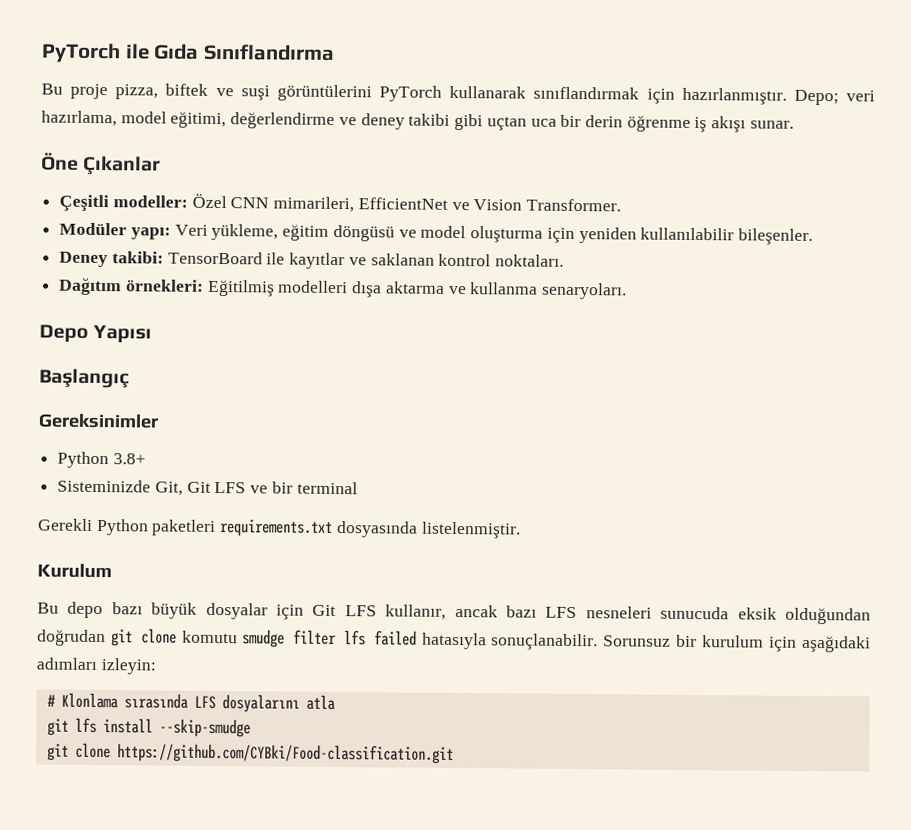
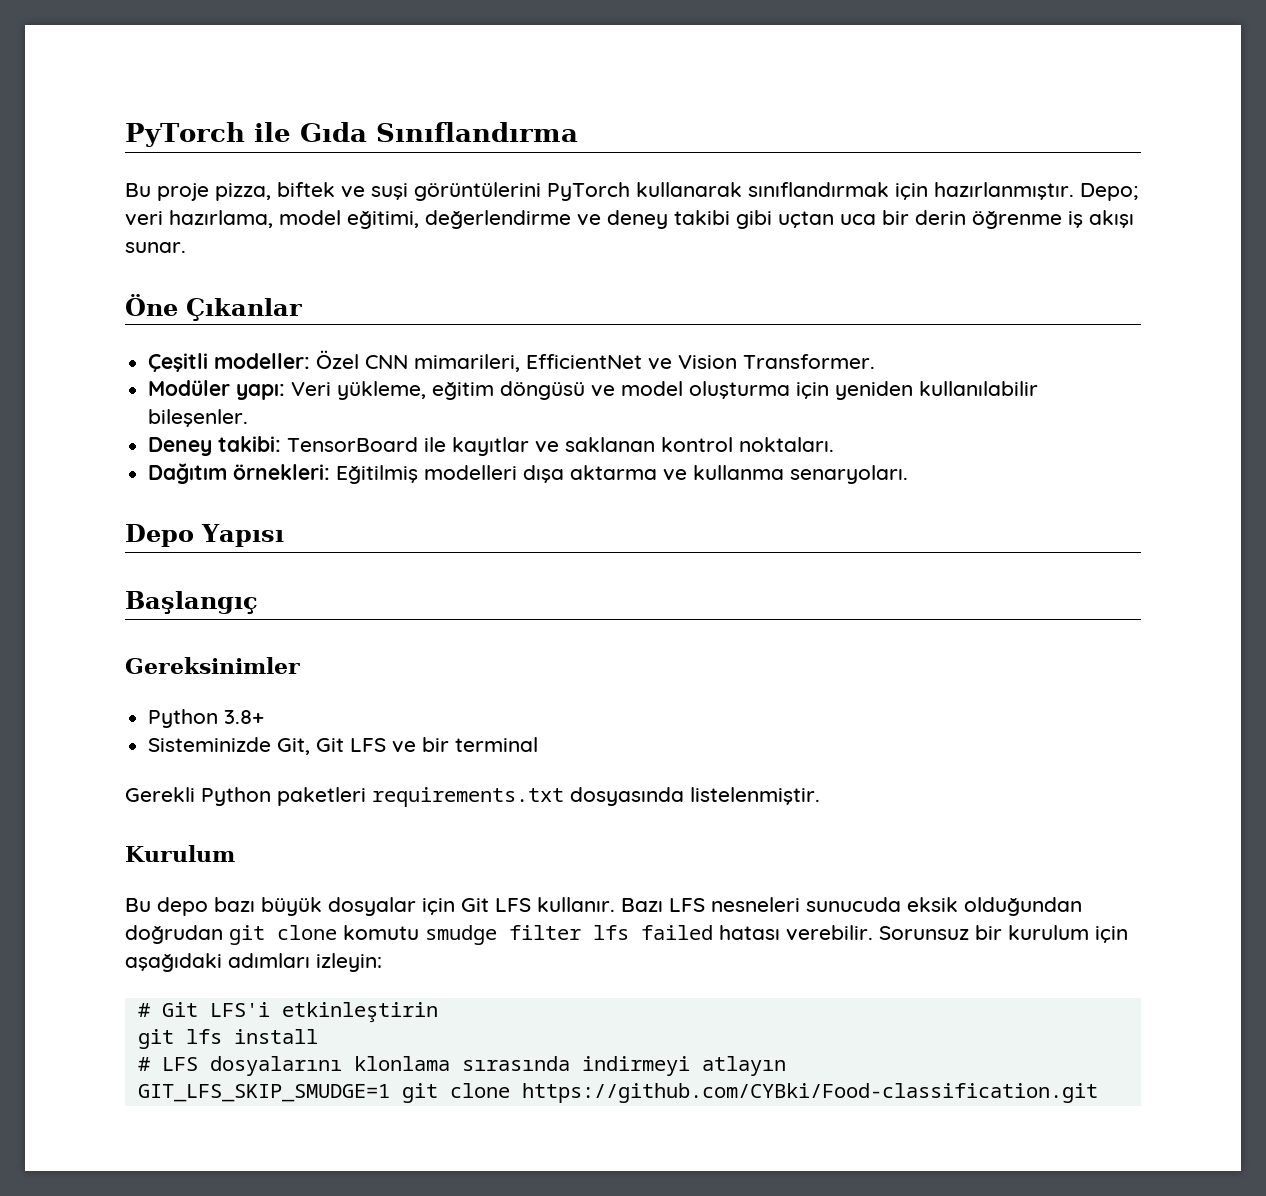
[385,604,537,620] kullanır, ancak bazı -> [537,897,663,912] kullanır. Bazı
[421,632,599,651] hatasıyla sonuçlanabilir. -> [719,925,873,941] hatası verebilir.
[60,692,336,713] [46,717,251,738] Klonlama sırasında LFS dosyalarını atla // git lfs install --skip-smudge // -> [161,1002,438,1023] [137,1029,318,1049] [137,1056,786,1076] [137,1084,390,1102] Git LFS'i etkinleştirin // git lfs install // # LFS dosyalarını klonlama sırasında indirmeyi atlayın // GIT_LFS_SKIP_SMUDGE=1

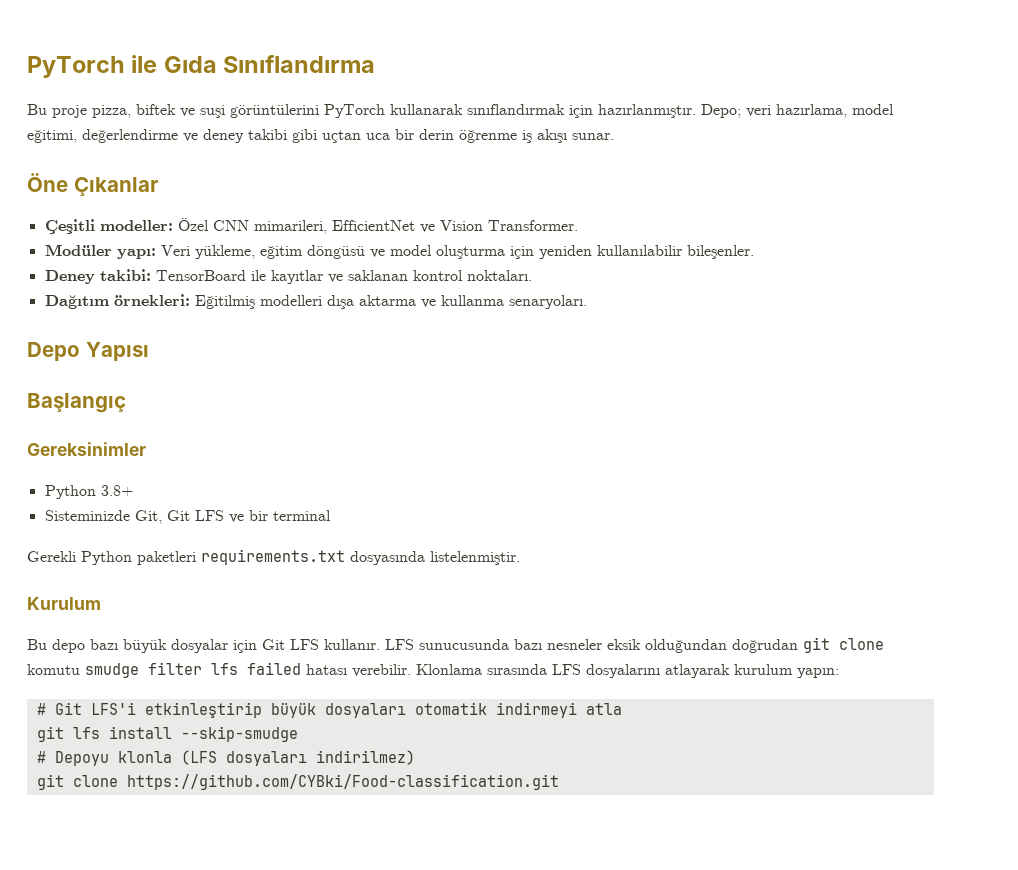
[621,897,901,912] Bazı LFS nesneleri sunucuda -> [385,639,602,650] LFS sunucusunda bazı nesneler
[879,925,1128,943] [125,953,382,972] [137,1002,438,1023] Sorunsuz bir kurulum için aşağıdaki adımları izleyin: // # Git LFS'i etkinleştirin -> [416,664,839,678] [36,702,622,718] Klonlama sırasında LFS dosyalarını atlayarak kurulum yapın: // # Git LFS'i etkinleştirip büyük dosyaları otomatik indirmeyi atla
[137,1056,786,1076] [137,1084,390,1102] // # LFS dosyalarını klonlama sırasında indirmeyi atlayın // GIT_LFS_SKIP_SMUDGE=1 -> [180,726,298,742] [36,750,415,766] --skip-smudge // # Depoyu klonla (LFS dosyaları indirilmez) //

